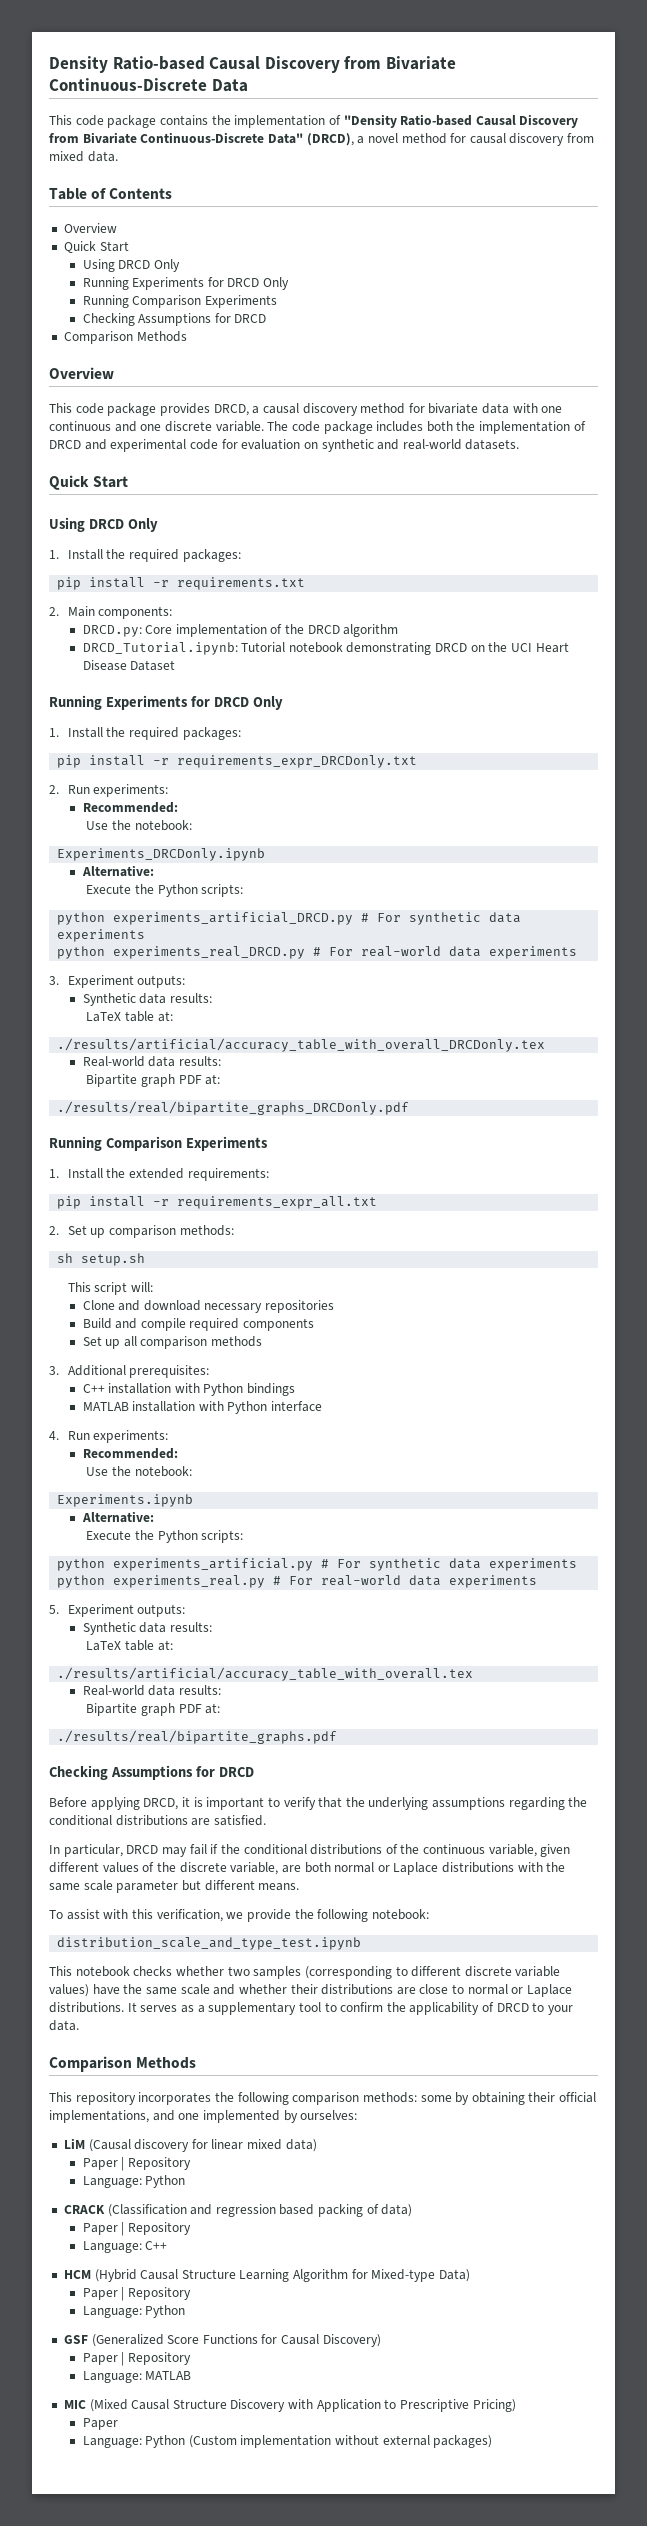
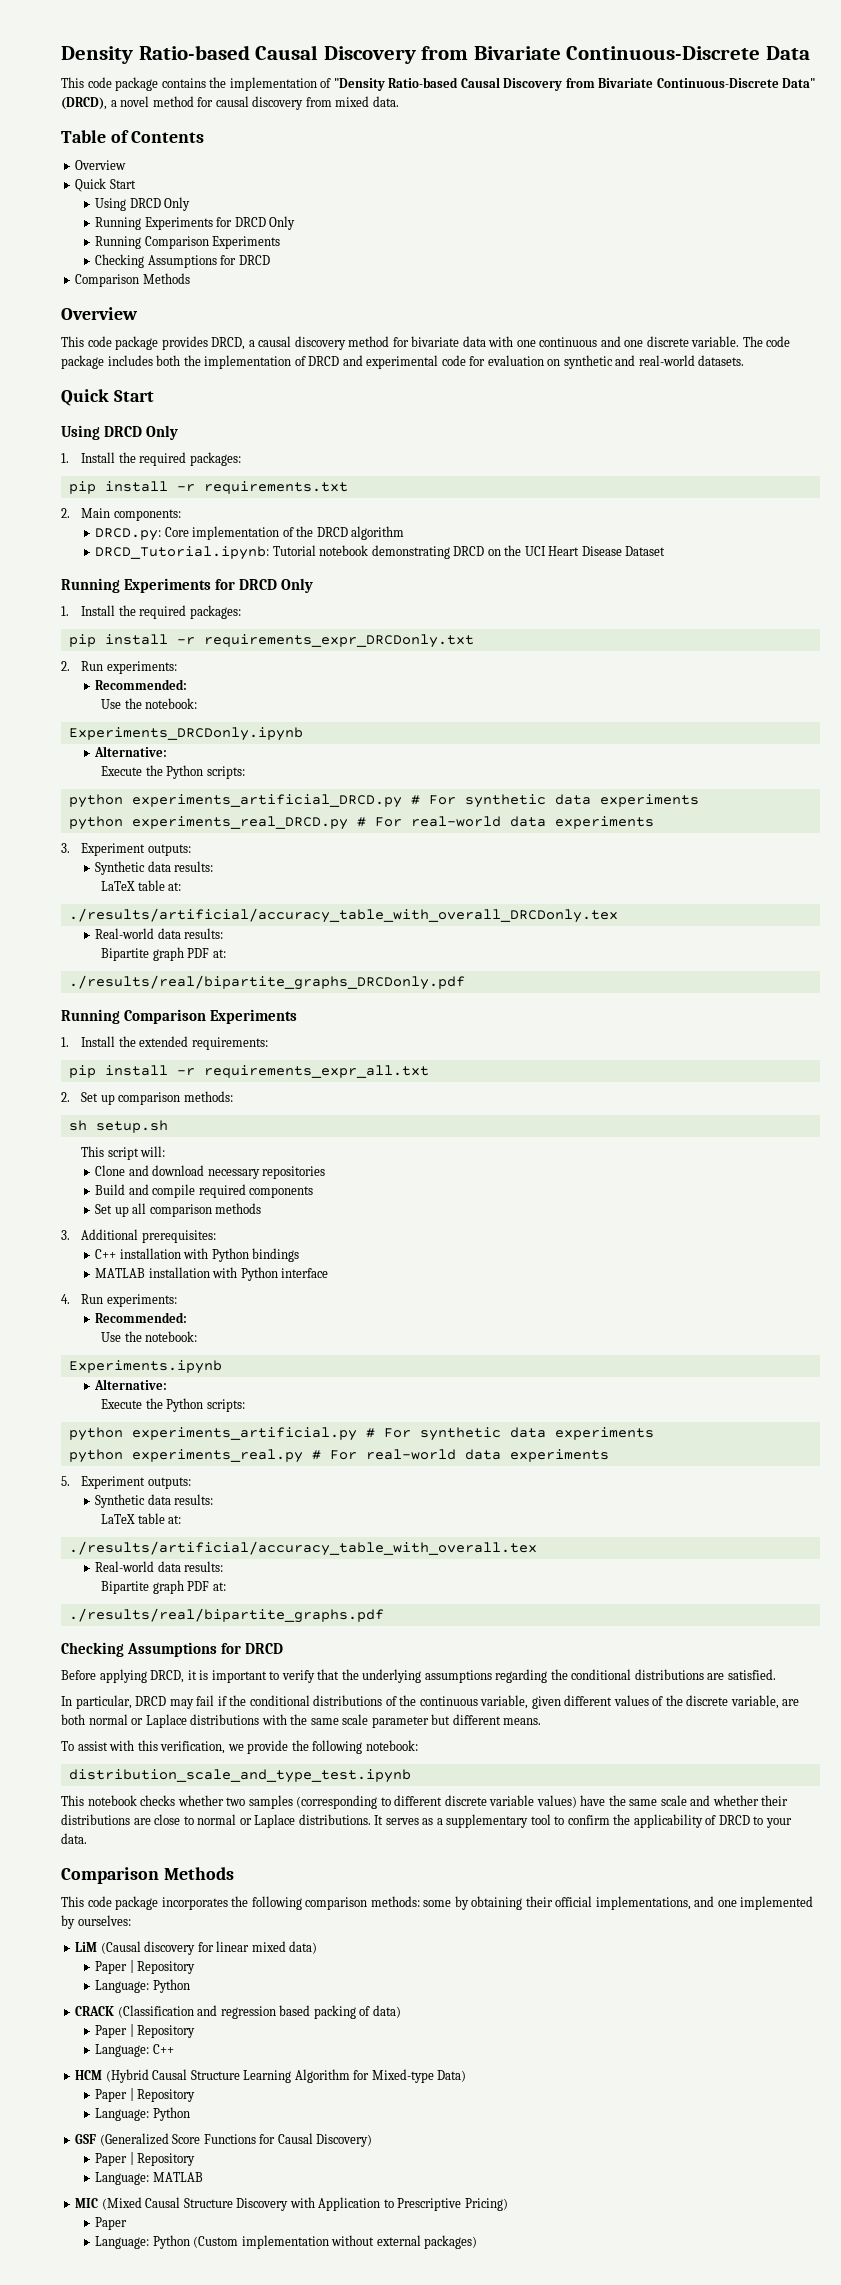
[75,2092,136,2105] repository -> [87,1896,159,1910] code package

